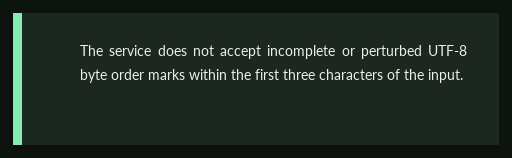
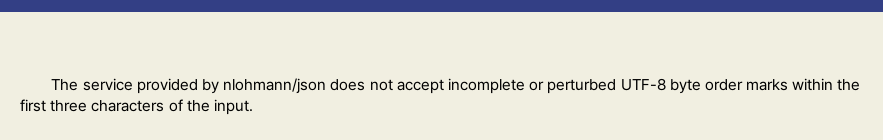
(152, 50) none -> [136,78,327,94] provided by nlohmann/json

